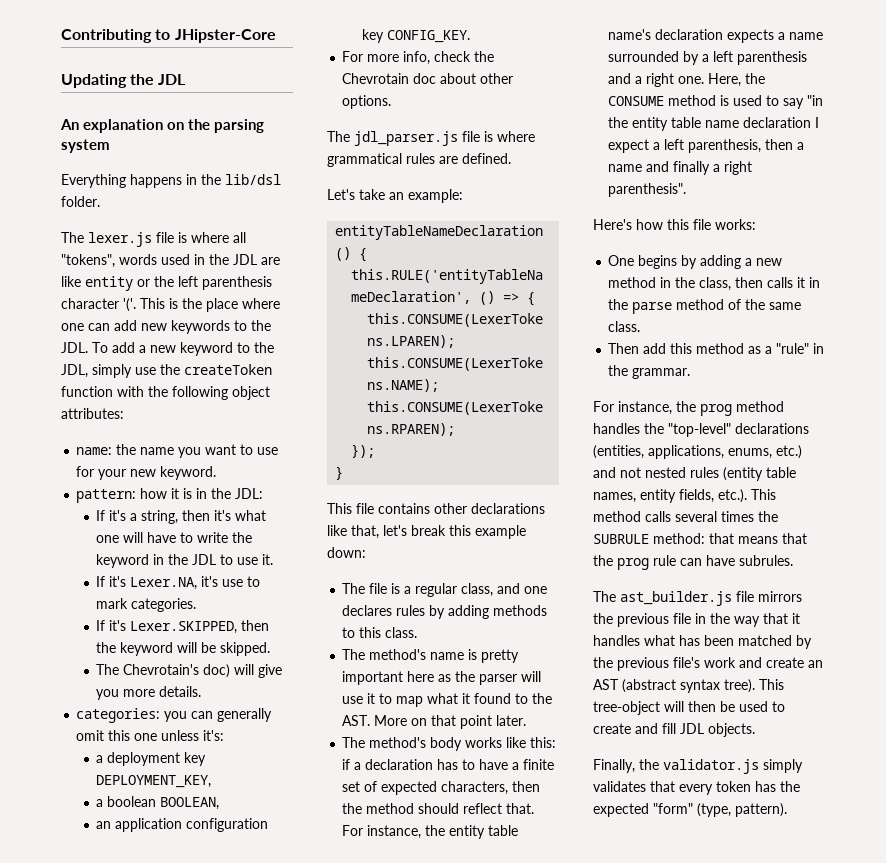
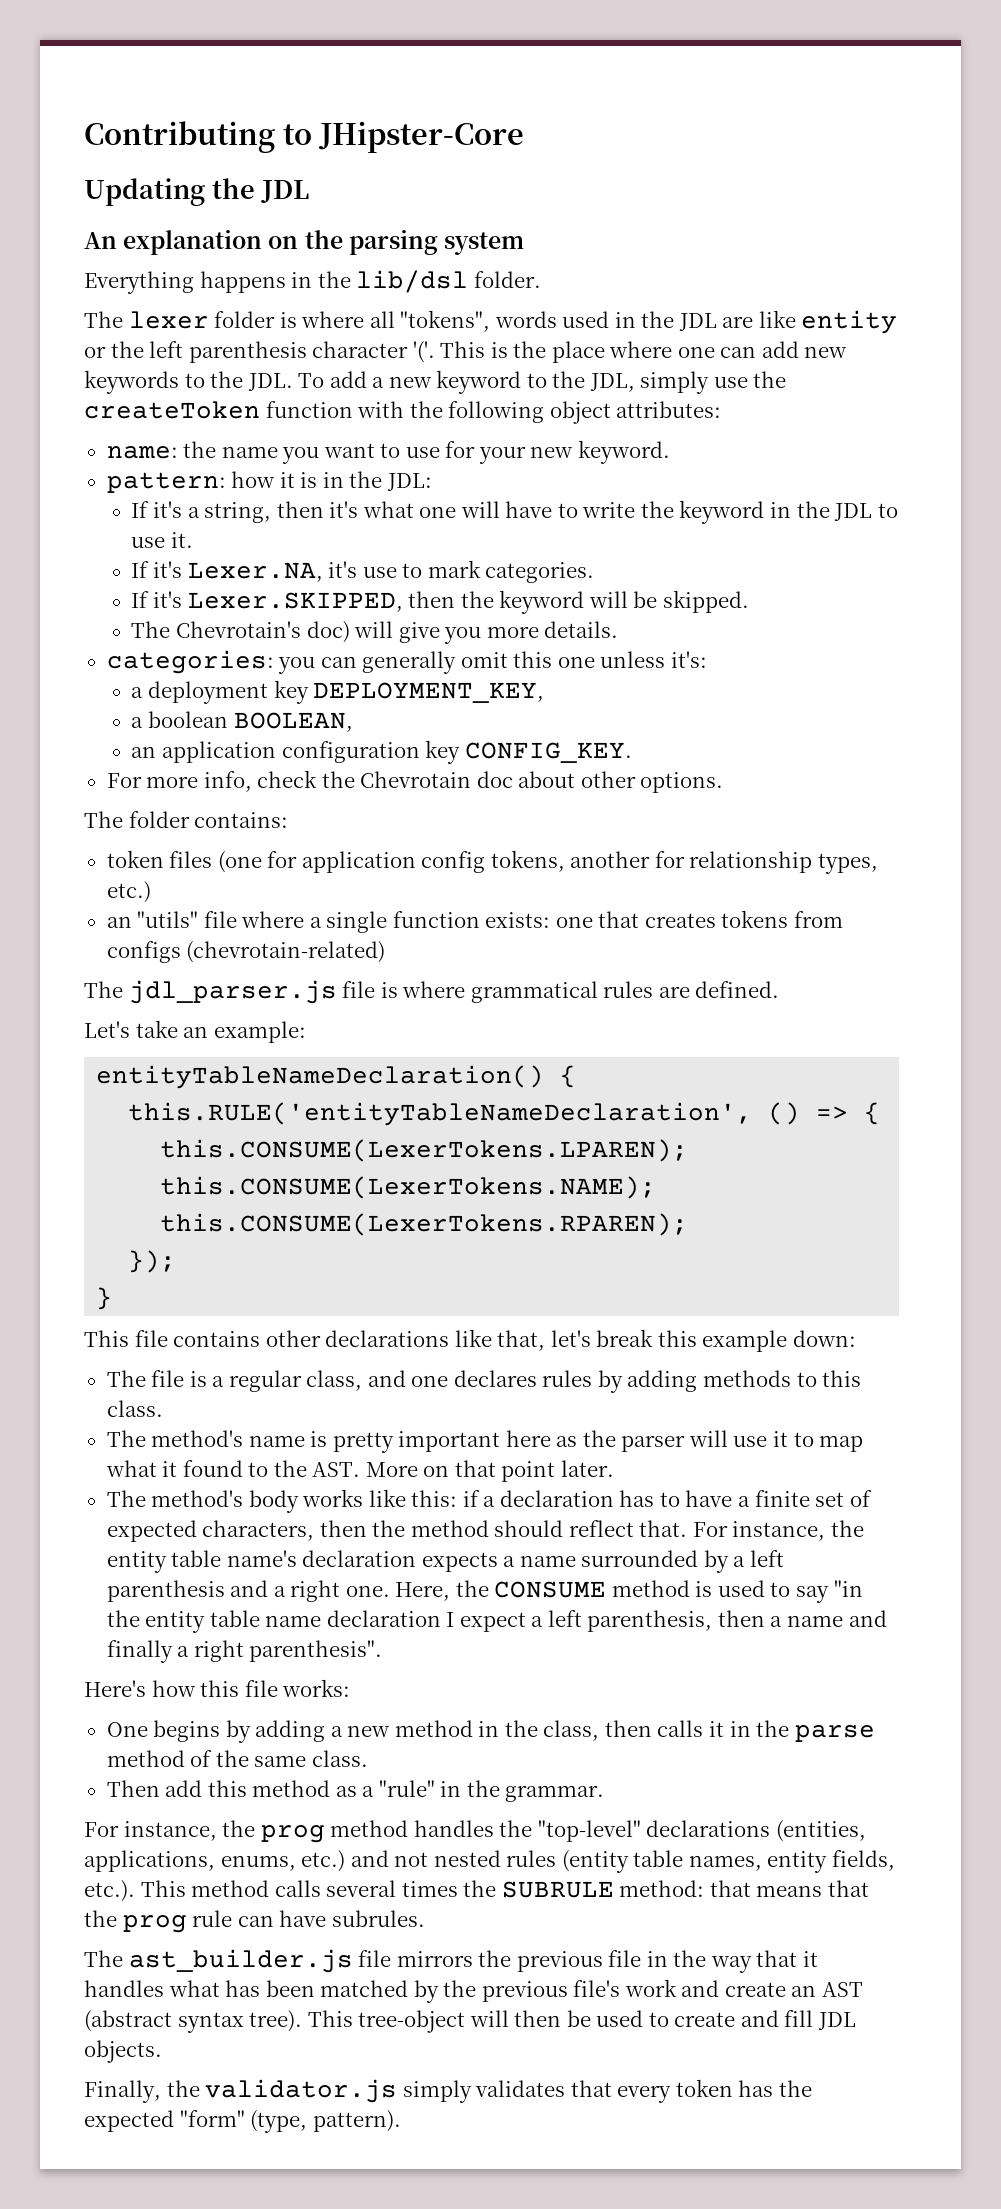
[88,232,174,247] lexer.js file -> [128,311,276,329] lexer folder
(392, 102) none -> [84,811,289,828] [106,850,878,874] [106,881,151,903] [106,910,843,933] [106,941,386,963] // The folder contains: // token files (one for application config tokens, another for relationship types, etc.) // an "utils" file where a single function exists: one that creates tokens from configs (chevrotain-related)

